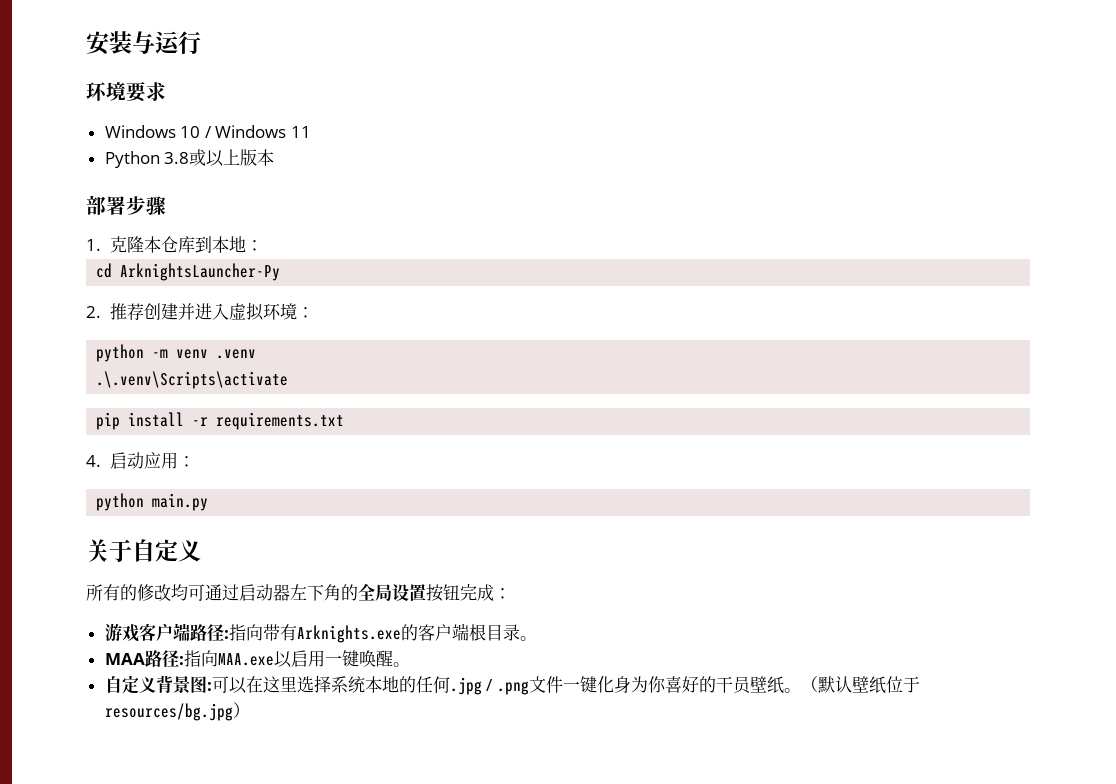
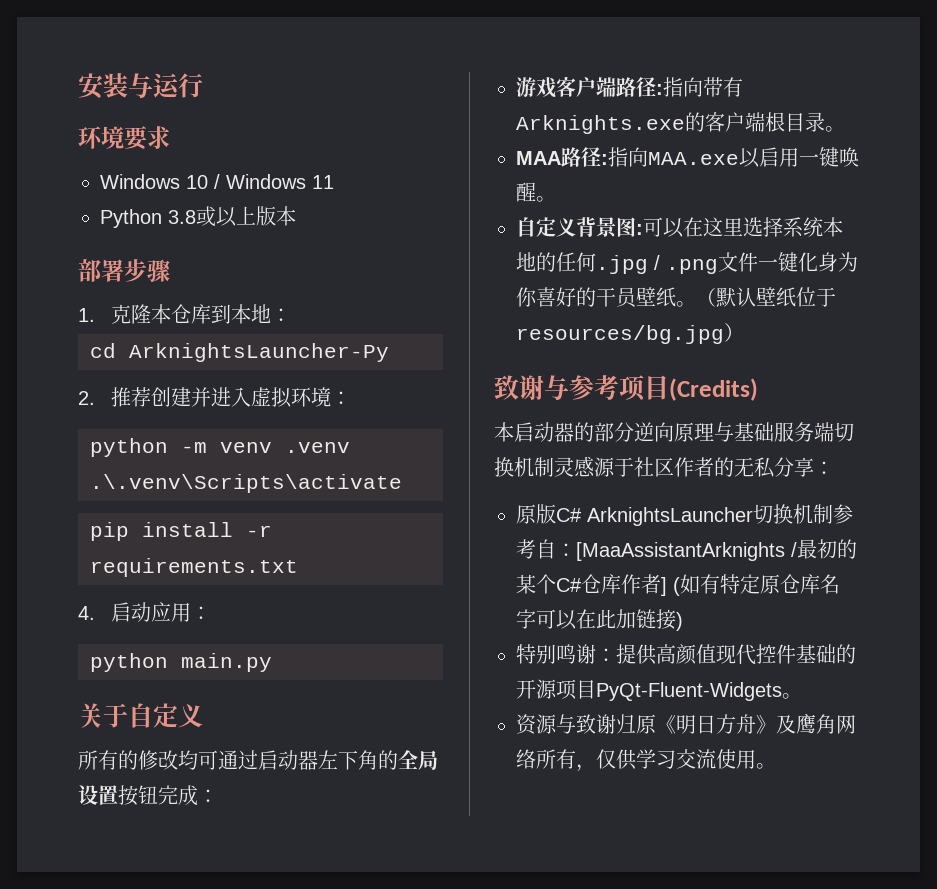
(250, 710) none -> [494,375,758,401] [494,422,854,442] [494,456,834,478] [516,504,853,526] [516,539,857,561] [516,574,840,596] [516,609,683,631] [516,644,856,665] [516,679,802,701] [516,714,856,735] [516,749,776,772] // 致谢与参考项目(Credits) // 本启动器的部分逆向原理与基础服务端切换机制灵感源于社区作者的无私分享： // 原版C# ArknightsLauncher切换机制参考自：[MaaAssistantArknights /最初的某个C#仓库作者] (如有特定原仓库名字可以在此加链接) // 特别鸣谢：提供高颜值现代控件基础的开源项目PyQt-Fluent-Widgets。 // 资源与致谢归原《明日方舟》及鹰角网络所有，仅供学习交流使用。

